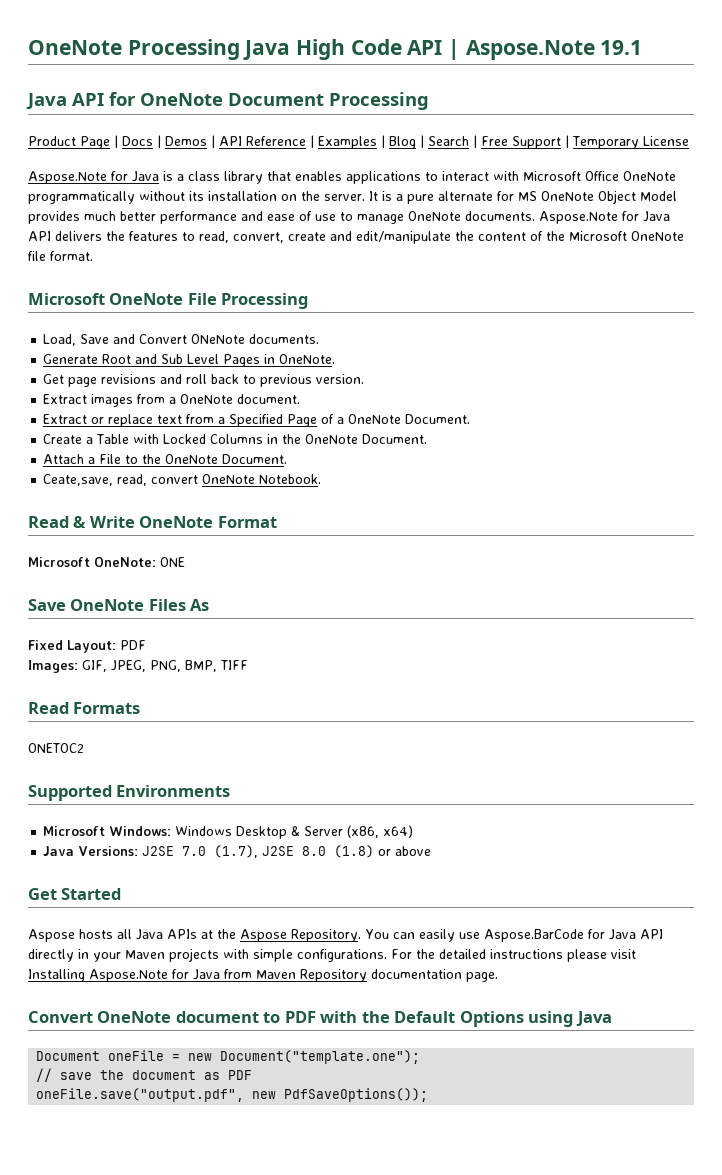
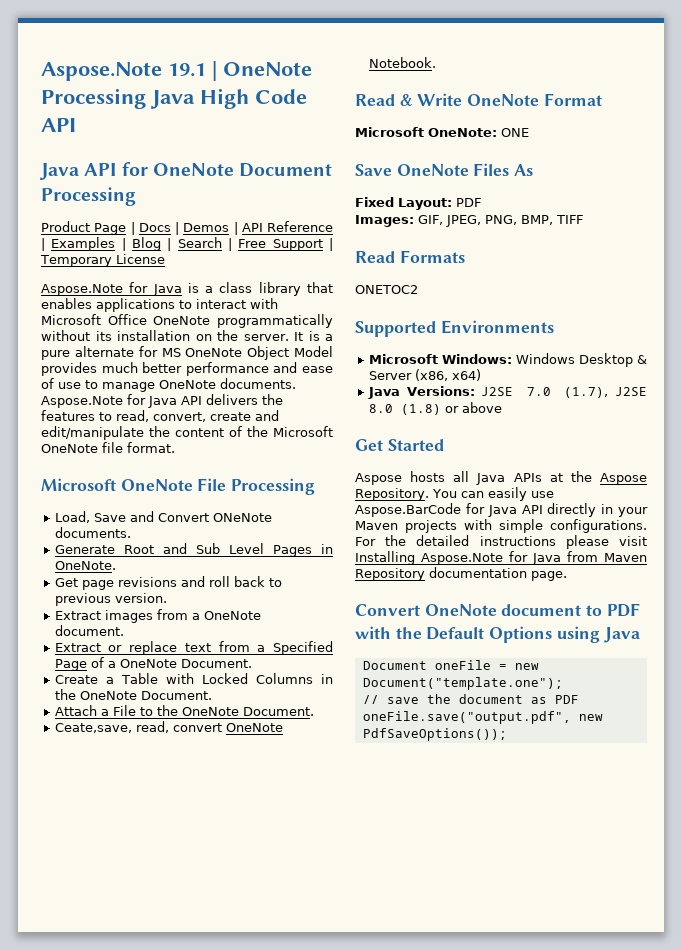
(28, 47) none -> [41,61,217,81] Aspose.Note 19.1 |
[448,39,643,60] | Aspose.Note 19.1 -> (76, 125) none

